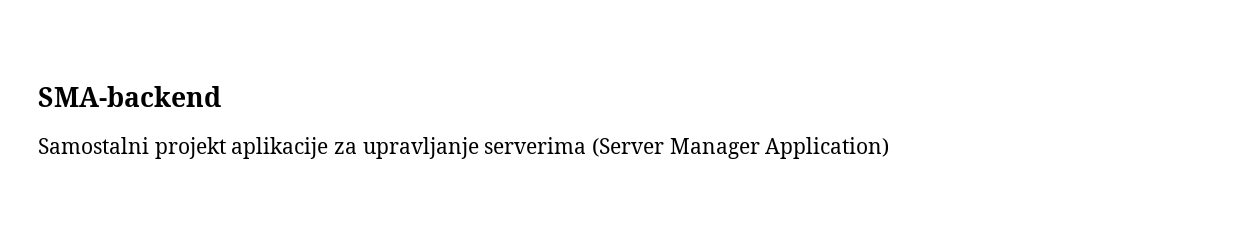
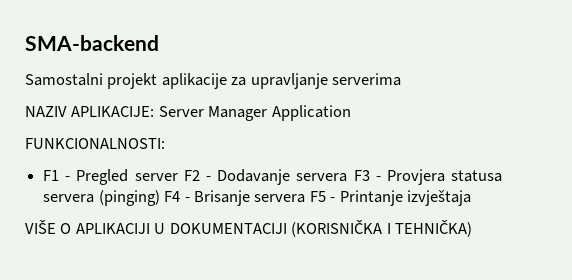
[592,137,890,159] (Server Manager Application) -> [25,105,351,121] [25,138,165,149] [43,169,503,185] [43,190,472,206] [25,220,473,237] // NAZIV APLIKACIJE: Server Manager Application // FUNKCIONALNOSTI: // F1 - Pregled server F2 - Dodavanje servera F3 - Provjera statusa servera (pinging) F4 - Brisanje servera F5 - Printanje izvještaja // VIŠE O APLIKACIJI U DOKUMENTACIJI (KORISNIČKA I TEHNIČKA)

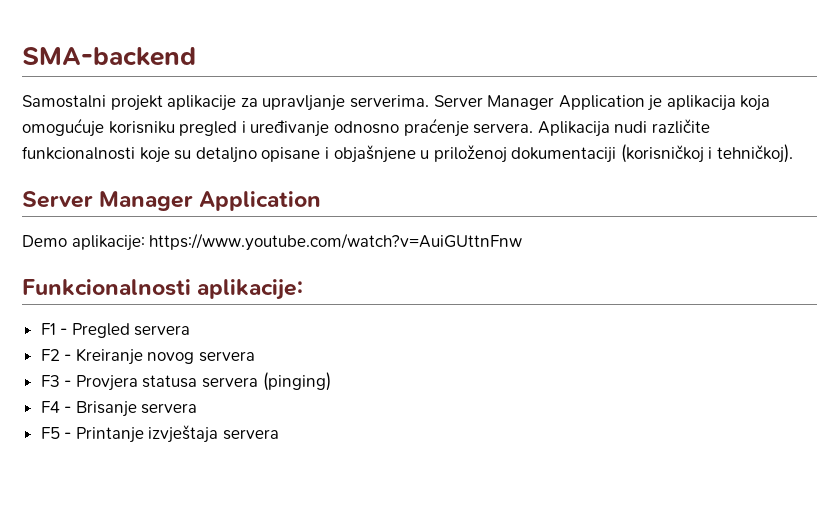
[332,73,402,86] [25,105,351,121] [25,138,165,149] serverima // NAZIV APLIKACIJE: Server Manager Application // FUNKCIONALNOSTI: -> [349,95,771,111] [22,118,710,137] [22,144,794,163] [22,191,322,211] [22,233,523,251] [22,279,304,300] serverima. Server Manager Application je aplikacija koja omogućuje korisniku pregled i uređivanje odnosno praćenje servera. Aplikacija nudi različite funkcionalnosti koje su detaljno opisane i objašnjene u priloženoj dokumentaciji (korisničkoj i tehničkoj). // Server Manager Application // Demo aplikacije: https://www.youtube.com/watch?v=AuiGUttnFnw // Funkcionalnosti aplikacije:
[134,173,178,181] server -> [134,325,191,336] servera //
[217,169,348,185] Dodavanje servera -> [75,348,256,365] Kreiranje novog servera //
(160, 198) none -> (331, 381) //
(306, 198) none -> (198, 408) //
[25,220,473,237] // VIŠE O APLIKACIJI U DOKUMENTACIJI (KORISNIČKA I TEHNIČKA) -> [223,429,280,440] servera

